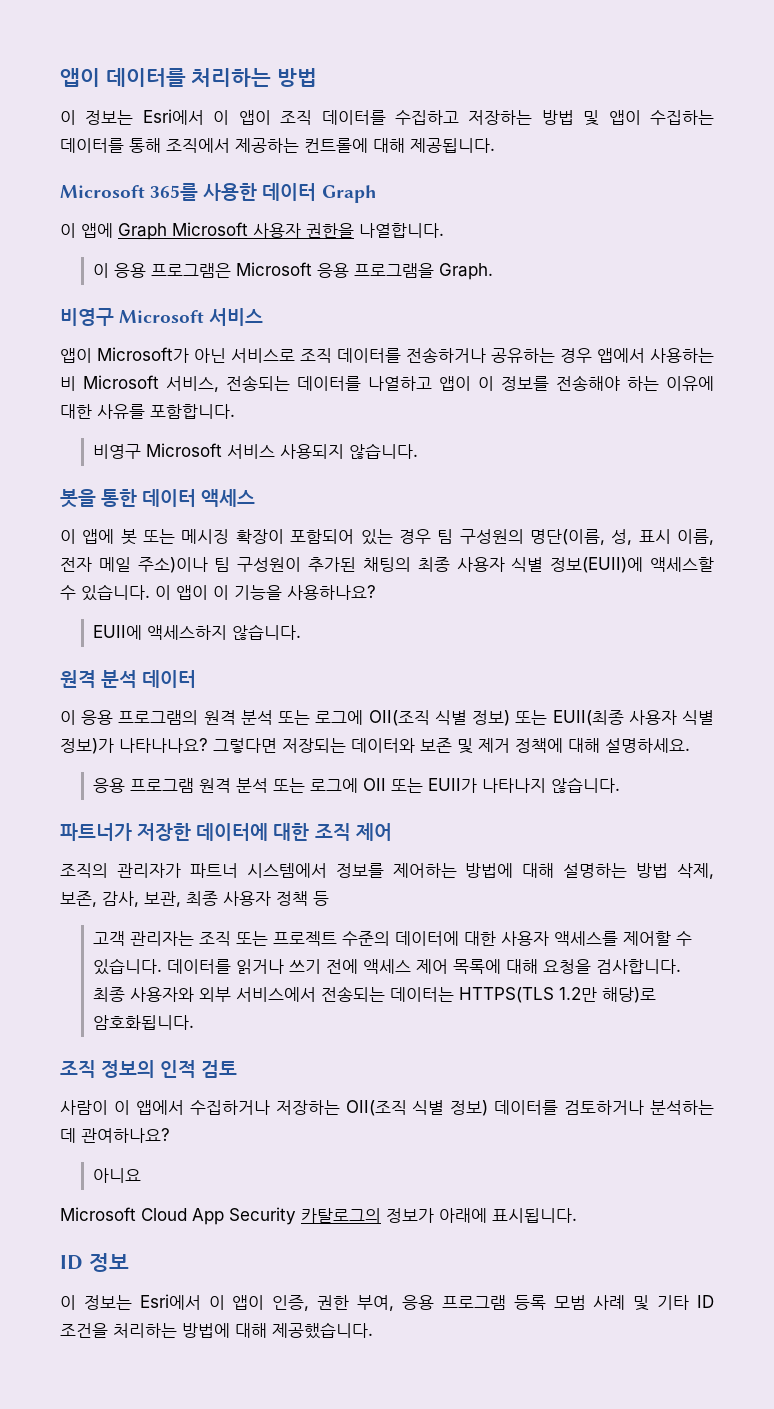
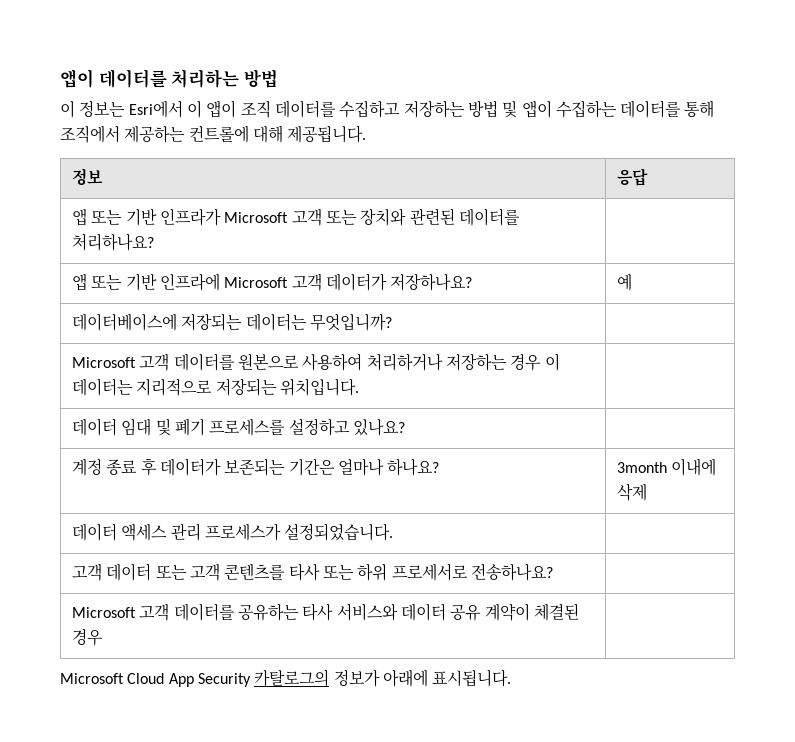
[60,183,377,203] [60,222,444,240] [93,262,494,280] [60,308,264,326] [60,347,714,363] [60,375,714,392] [60,404,235,419] [93,443,419,459] [60,489,256,508] [60,529,714,545] [60,557,714,573] [60,584,376,601] [93,624,302,640] [60,670,197,688] [60,710,714,726] [60,738,690,754] [93,777,621,793] [60,823,392,841] [60,863,714,879] [60,891,329,907] [93,931,693,946] [93,958,682,975] [93,986,657,1003] [93,1015,195,1030] [60,1060,238,1078] [60,1100,714,1116] [60,1128,170,1143] [93,1168,142,1183] // Microsoft 365를 사용한 데이터 Graph // 이 앱에 Graph Microsoft 사용자 권한을 나열합니다. // 이 응용 프로그램은 Microsoft 응용 프로그램을 Graph. // 비영구 Microsoft 서비스 // 앱이 Microsoft가 아닌 서비스로 조직 데이터를 전송하거나 공유하는 경우 앱에서 사용하는 비 Microsoft 서비스, 전송되는 데이터를 나열하고 앱이 이 정보를 전송해야 하는 이유에 대한 사유를 포함합니다. // 비영구 Microsoft 서비스 사용되지 않습니다. // 봇을 통한 데이터 액세스 // 이 앱에 봇 또는 메시징 확장이 포함되어 있는 경우 팀 구성원의 명단(이름, 성, 표시 이름, 전자 메일 주소)이나 팀 구성원이 추가된 채팅의 최종 사용자 식별 정보(EUII)에 액세스할 수 있습니다. 이 앱이 이 기능을 사용하나요? // EUII에 액세스하지 않습니다. // 원격 분석 데이터 // 이 응용 프로그램의 원격 분석 또는 로그에 OII(조직 식별 정보) 또는 EUII(최종 사용자 식별 정보)가 나타나나요? 그렇다면 저장되는 데이터와 보존 및 제거 정책에 대해 설명하세요. // 응용 프로그램 원격 분석 또는 로그에 OII 또는 EUII가 나타나지 않습니다. // 파트너가 저장한 데이터에 대한 조직 제어 // 조직의 관리자가 파트너 시스템에서 정보를 제어하는 방법에 대해 설명하는 방법 삭제, 보존, 감사, 보관, 최종 사용자 정책 등 // 고객 관리자는 조직 또는 프로젝트 수준의 데이터에 대한 사용자 액세스를 제어할 수 있습니다. 데이터를 읽거나 쓰기 전에 액세스 제어 목록에 대해 요청을 검사합니다. 최종 사용자와 외부 서비스에서 전송되는 데이터는 HTTPS(TLS 1.2만 해당)로 암호화됩니다. // 조직 정보의 인적 검토 // 사람이 이 앱에서 수집하거나 저장하는 OII(조직 식별 정보) 데이터를 검토하거나 분석하는 데 관여하나요? // 아니요 -> [72,168,104,185] [617,168,649,186] [72,208,521,226] [72,233,155,251] [72,273,473,291] [617,274,633,291] [72,313,393,331] [72,353,560,371] [72,378,360,396] [72,418,406,436] [72,458,440,476] [617,458,717,476] [617,483,648,501] [72,523,394,541] [72,563,554,581] [72,603,580,621] [72,628,104,646] // 정보 | 응답 // 앱 또는 기반 인프라가 Microsoft 고객 또는 장치와 관련된 데이터를 처리하나요? | // 앱 또는 기반 인프라에 Microsoft 고객 데이터가 저장하나요? | 예 // 데이터베이스에 저장되는 데이터는 무엇입니까? | // Microsoft 고객 데이터를 원본으로 사용하여 처리하거나 저장하는 경우 이 데이터는 지리적으로 저장되는 위치입니다. | // 데이터 임대 및 폐기 프로세스를 설정하고 있나요? | // 계정 종료 후 데이터가 보존되는 기간은 얼마나 하나요? | 3month 이내에 삭제 // 데이터 액세스 관리 프로세스가 설정되었습니다. | // 고객 데이터 또는 고객 콘텐츠를 타사 또는 하위 프로세서로 전송하나요? | // Microsoft 고객 데이터를 공유하는 타사 서비스와 데이터 공유 계약이 체결된 경우 |
[60,1253,129,1272] [60,1294,715,1311] [60,1322,373,1339] // ID 정보 // 이 정보는 Esri에서 이 앱이 인증, 권한 부여, 응용 프로그램 등록 모범 사례 및 기타 ID 조건을 처리하는 방법에 대해 제공했습니다. -> (512, 678) none

